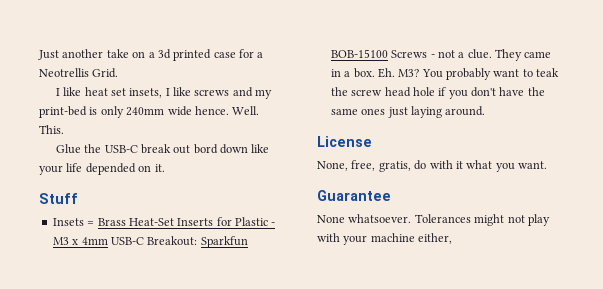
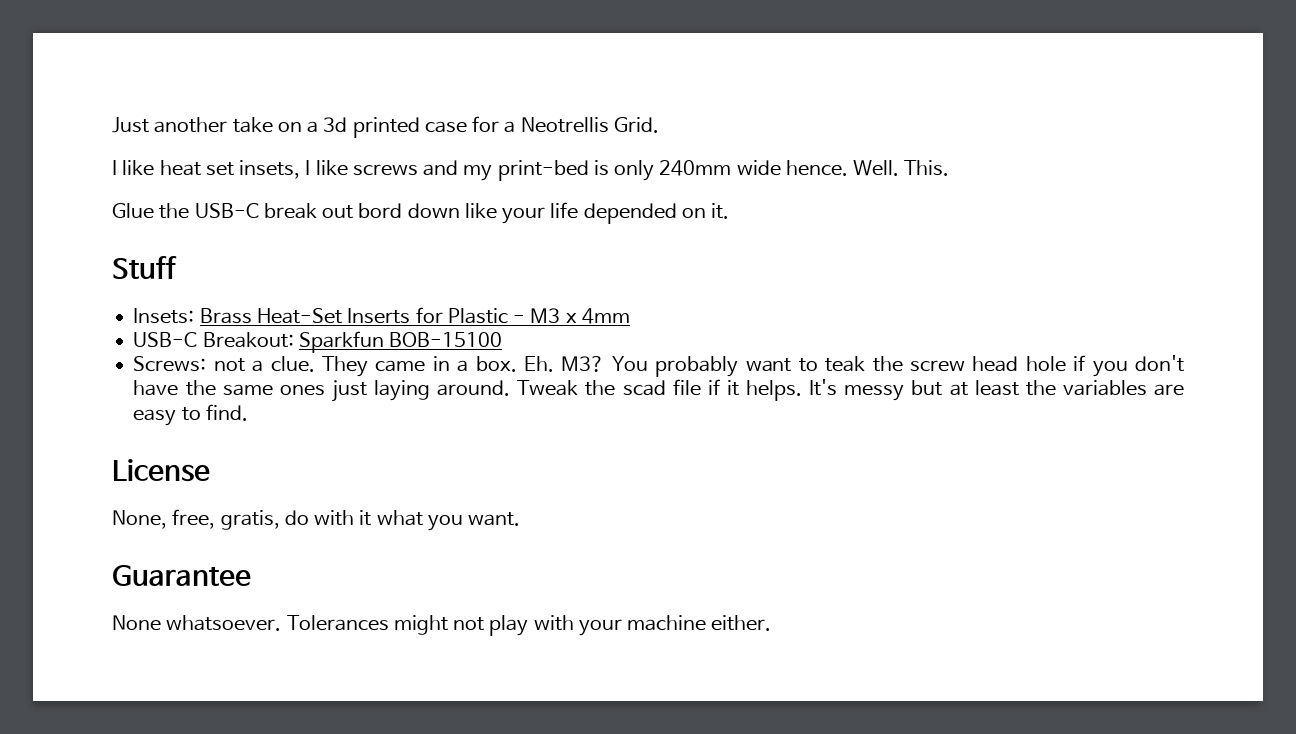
[52,218,95,226] Insets = -> [133,308,195,324] Insets:
(108, 241) none -> (630, 316) //
[391,50,435,58] Screws - -> [133,356,207,372] // Screws:
(486, 111) none -> [517,379,1185,401] [133,404,248,426] Tweak the scad file if it helps. It's messy but at least the variables are easy to find.
[418,233,453,244] either, -> [711,615,772,631] either.

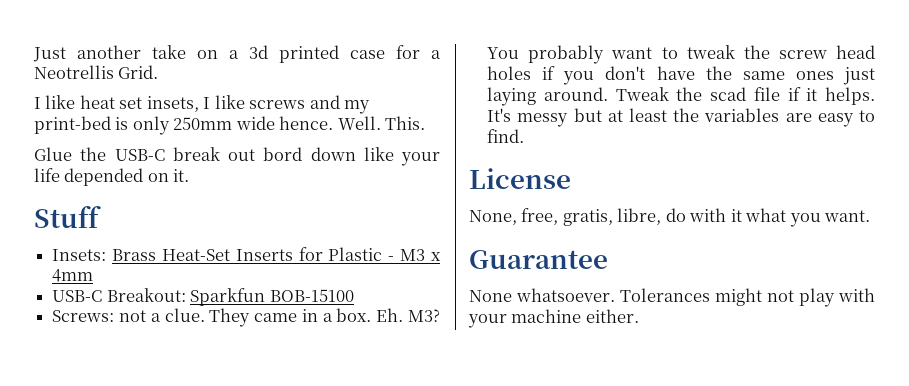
[659,160,732,176] 240mm -> [173,117,233,130] 250mm
[825,356,866,372] teak -> [686,45,735,59] tweak
[1025,356,1066,372] hole -> [487,66,532,80] holes
(280, 520) none -> [617,208,662,225] libre,

